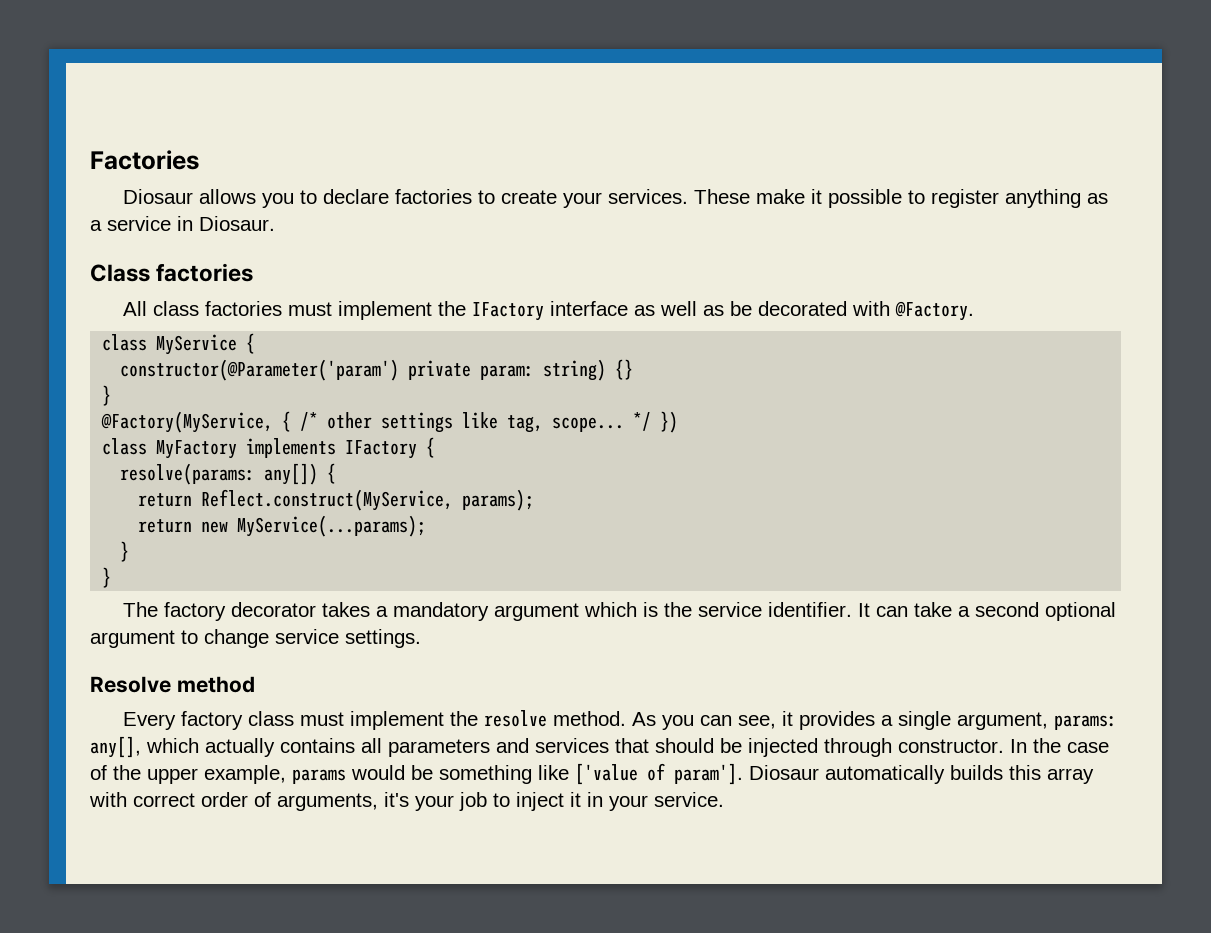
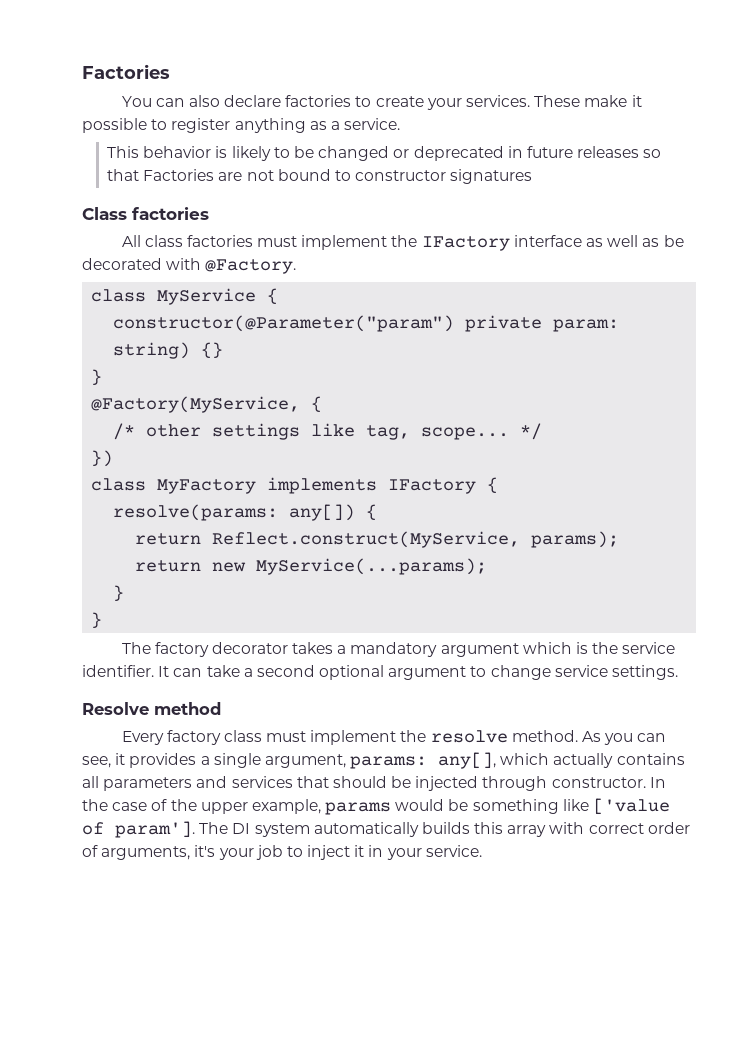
[122,189,317,208] Diosaur allows you to -> [121,95,220,107] You can also
[107,216,275,231] service in Diosaur. -> [344,118,401,130] [107,146,662,161] [107,169,533,184] service. // This behavior is likely to be changed or deprecated in future releases so that Factories are not bound to constructor signatures
[120,359,400,381] constructor(@Parameter('param') -> [113,315,455,332] constructor(@Parameter("param")
(292, 421) none -> (323, 404) //
(652, 421) none -> (543, 431) //
[749,765,819,780] Diosaur -> [199,822,310,837] The DI system

